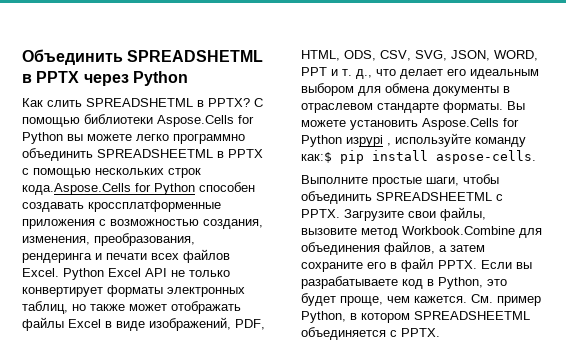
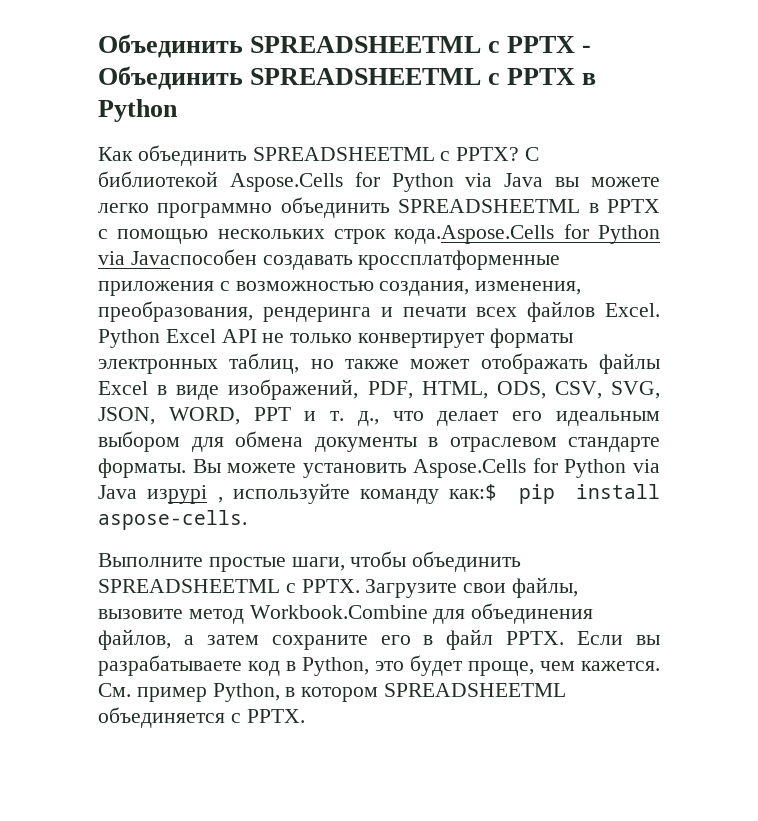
[22,49,264,65] [22,71,188,86] [22,98,263,107] [22,114,254,127] [22,132,63,144] Объединить SPREADSHETML в PPTX через Python // Как слить SPREADSHETML в PPTX? С помощью библиотеки Aspose.Cells for Python -> [98,34,592,58] [98,66,597,90] [98,99,178,122] [98,145,540,166] [98,171,544,192] Объединить SPREADSHEETML с PPTX - Объединить SPREADSHEETML с PPTX в Python // Как объединить SPREADSHEETML с PPTX? С библиотекой Aspose.Cells for Python via Java
[199,182,255,192] способен -> [98,249,257,265] via Javaспособен
(342, 141) none -> [632,459,660,473] [98,485,137,499] via Java

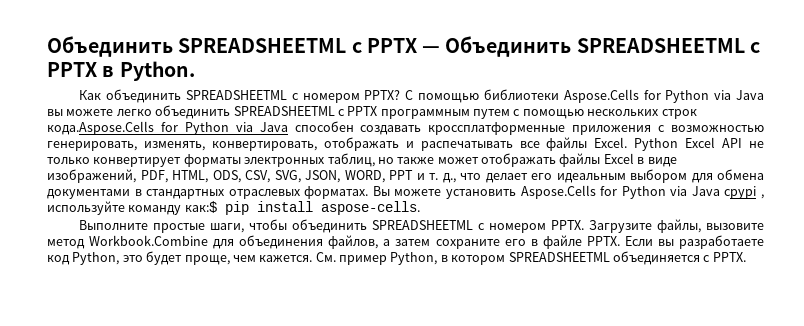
[98,34,592,58] Объединить SPREADSHEETML с PPTX - -> [47,36,441,57] Объединить SPREADSHEETML с PPTX —
[98,99,178,122] Python -> [119,61,195,81] Python.
(451, 156) none -> [302,93,360,103] номером
[98,171,218,187] библиотекой -> [418,89,559,103] помощью библиотеки
[157,197,660,218] программно объединить SPREADSHEETML в PPTX -> [155,105,510,119] объединить SPREADSHEETML с PPTX программным путем
[130,249,257,265] Javaспособен -> [259,121,354,132] Java способен
[379,281,582,296] [98,301,596,322] создания, изменения, преобразования, рендеринга и печати всех файлов -> [47,137,588,151] генерировать, изменять, конвертировать, отображать и распечатывать все файлы
[314,437,660,452] [98,458,186,478] документы в отраслевом стандарте форматы. -> [47,186,369,199] документами в стандартных отраслевых форматах.
[147,485,208,504] изpypi -> [724,186,757,199] сpypi
(296, 588) none -> [489,223,547,233] номером
[463,583,507,593] свои -> (653, 226) none
[446,629,494,650] файл -> [542,235,582,249] файле
[98,655,296,676] разрабатываете код в -> [678,235,764,249] [47,255,70,265] разработаете код

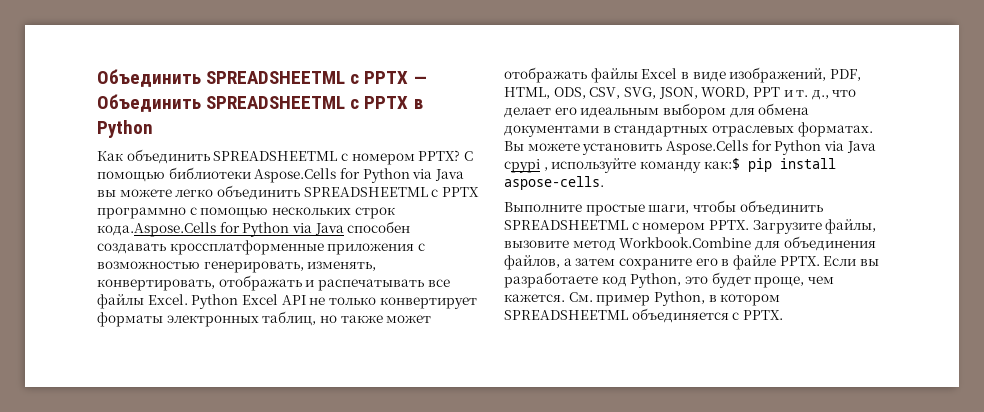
[119,61,195,81] Python. -> [97,120,153,138] Python
[380,109,510,119] программным путем -> [97,207,186,219] программно

